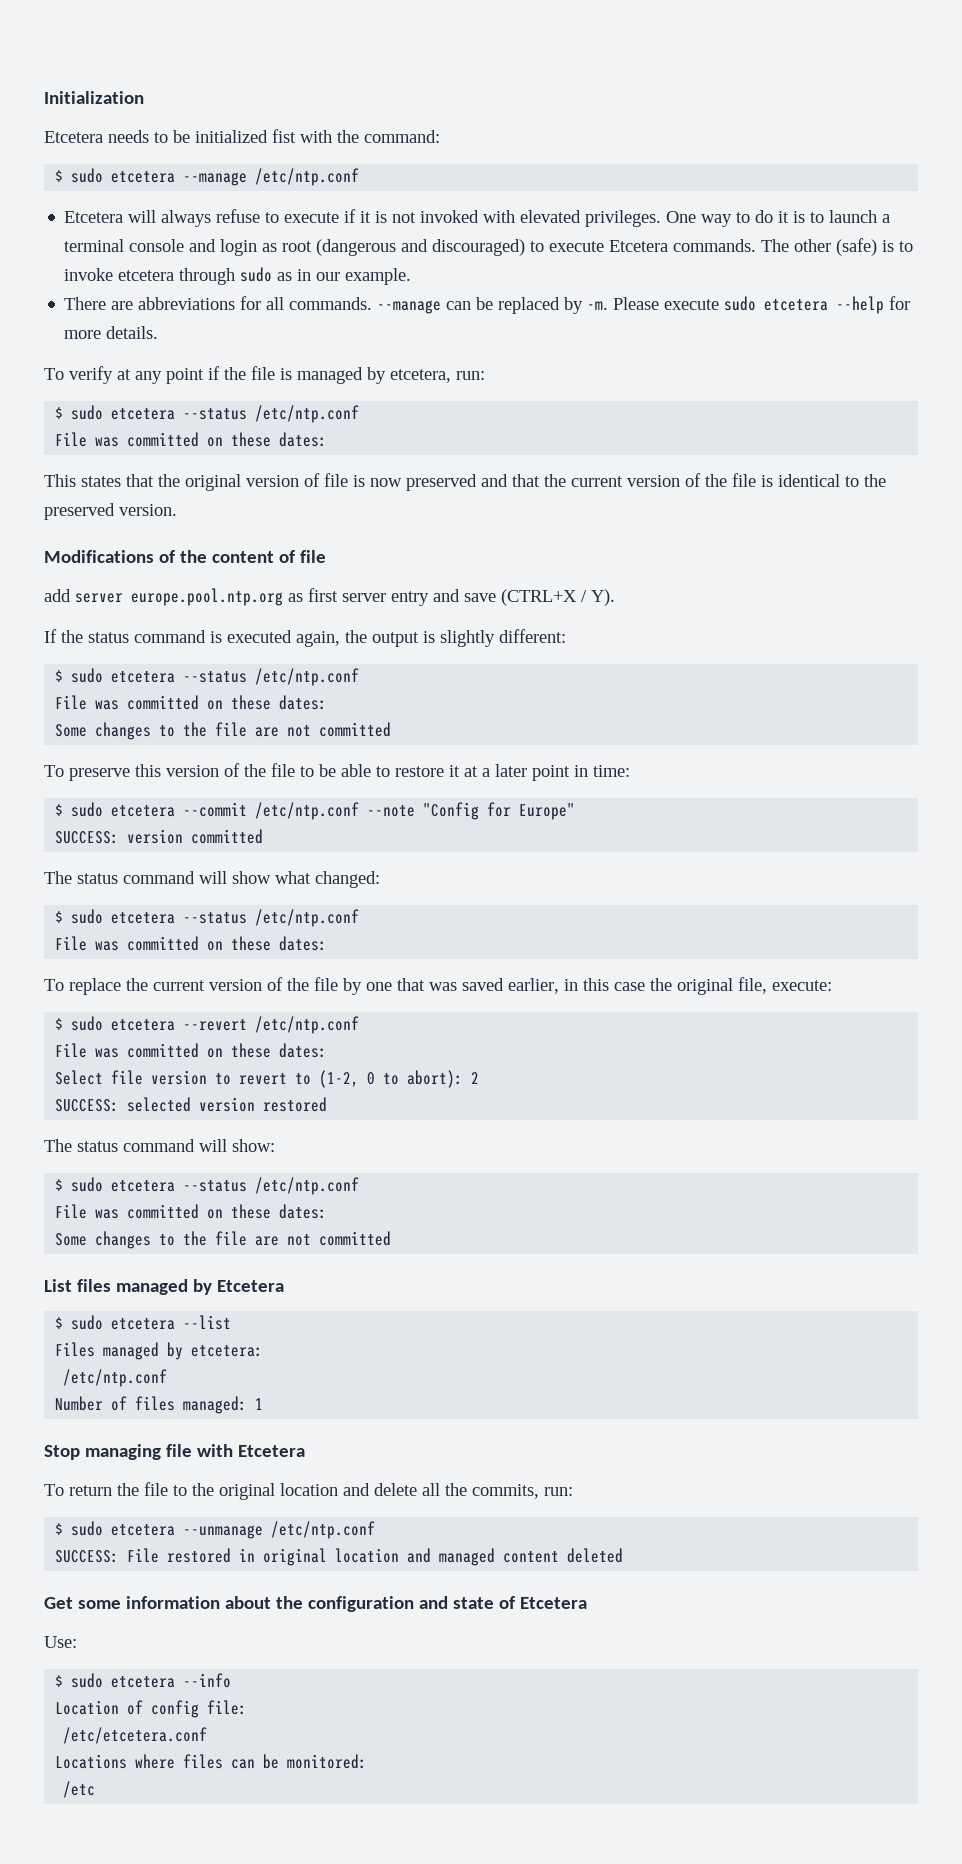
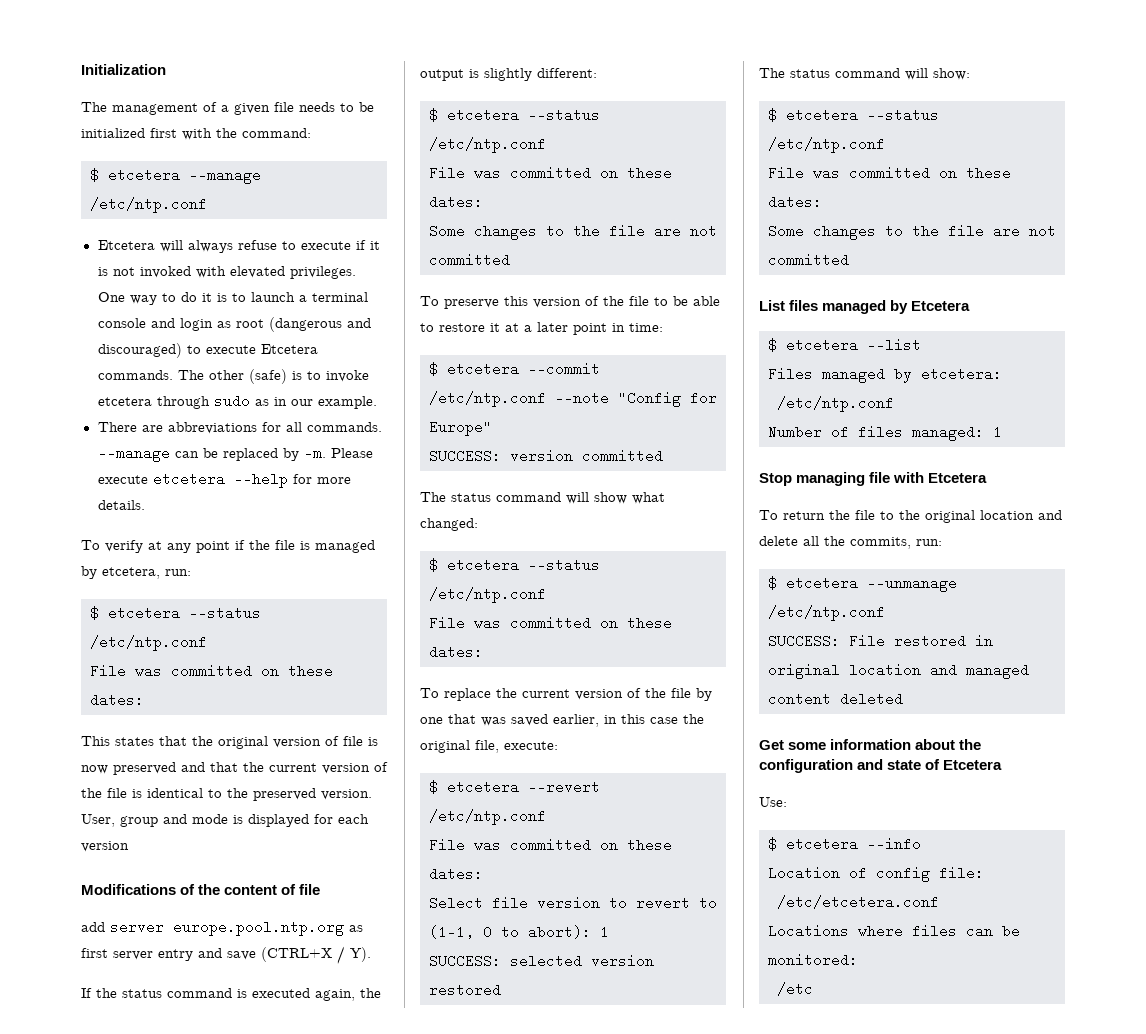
[44,131,103,143] Etcetera -> [81,102,294,115] The management of a given file
[272,129,296,143] fist -> [150,128,177,138] first
[71,168,104,183] sudo -> (99, 175) none
[724,296,757,311] sudo -> (148, 479) none
[71,405,104,420] sudo -> (99, 613) none
(177, 510) none -> [81,814,369,827] [81,841,129,852] User, group and mode is displayed for each version
[71,668,104,683] sudo -> (438, 115) none
[71,802,104,817] sudo -> (438, 369) none
[71,909,104,924] sudo -> (438, 565) none
[71,1016,104,1031] sudo -> (438, 787) none
[319,1070,360,1088] (1-2, -> [429,925,474,939] (1-1,
[471,1072,480,1084] 2 -> [600,925,609,939] 1
[71,1177,104,1192] sudo -> (777, 115) none
[71,1315,104,1330] sudo -> (777, 345) none
[71,1521,104,1536] sudo -> (777, 583) none
[71,1673,104,1688] sudo -> (777, 844) none

